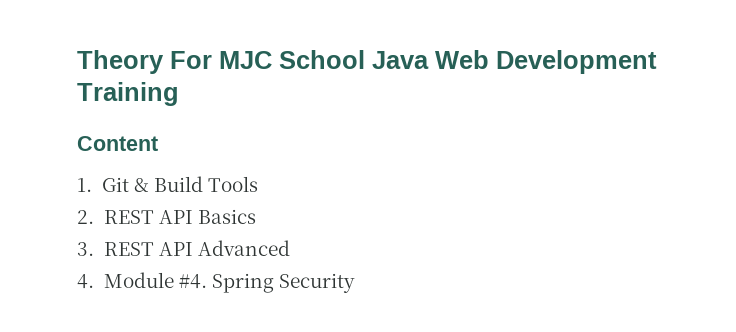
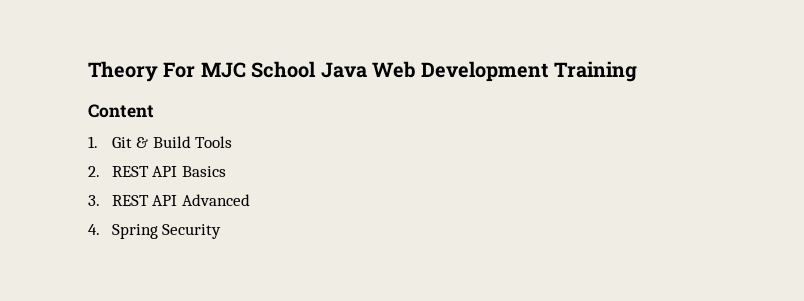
[103,272,207,289] Module #4. -> (100, 229) none

